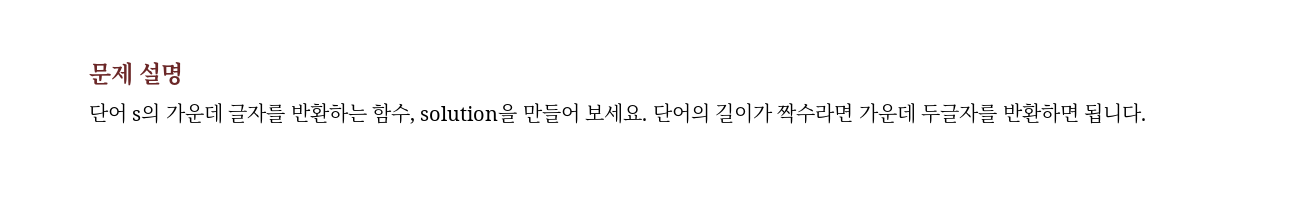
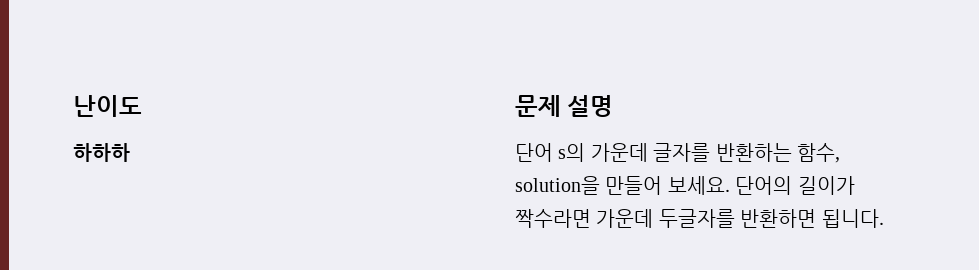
(89, 74) none -> [73,95,142,117] [73,143,130,162] 난이도 // 하하하 //

